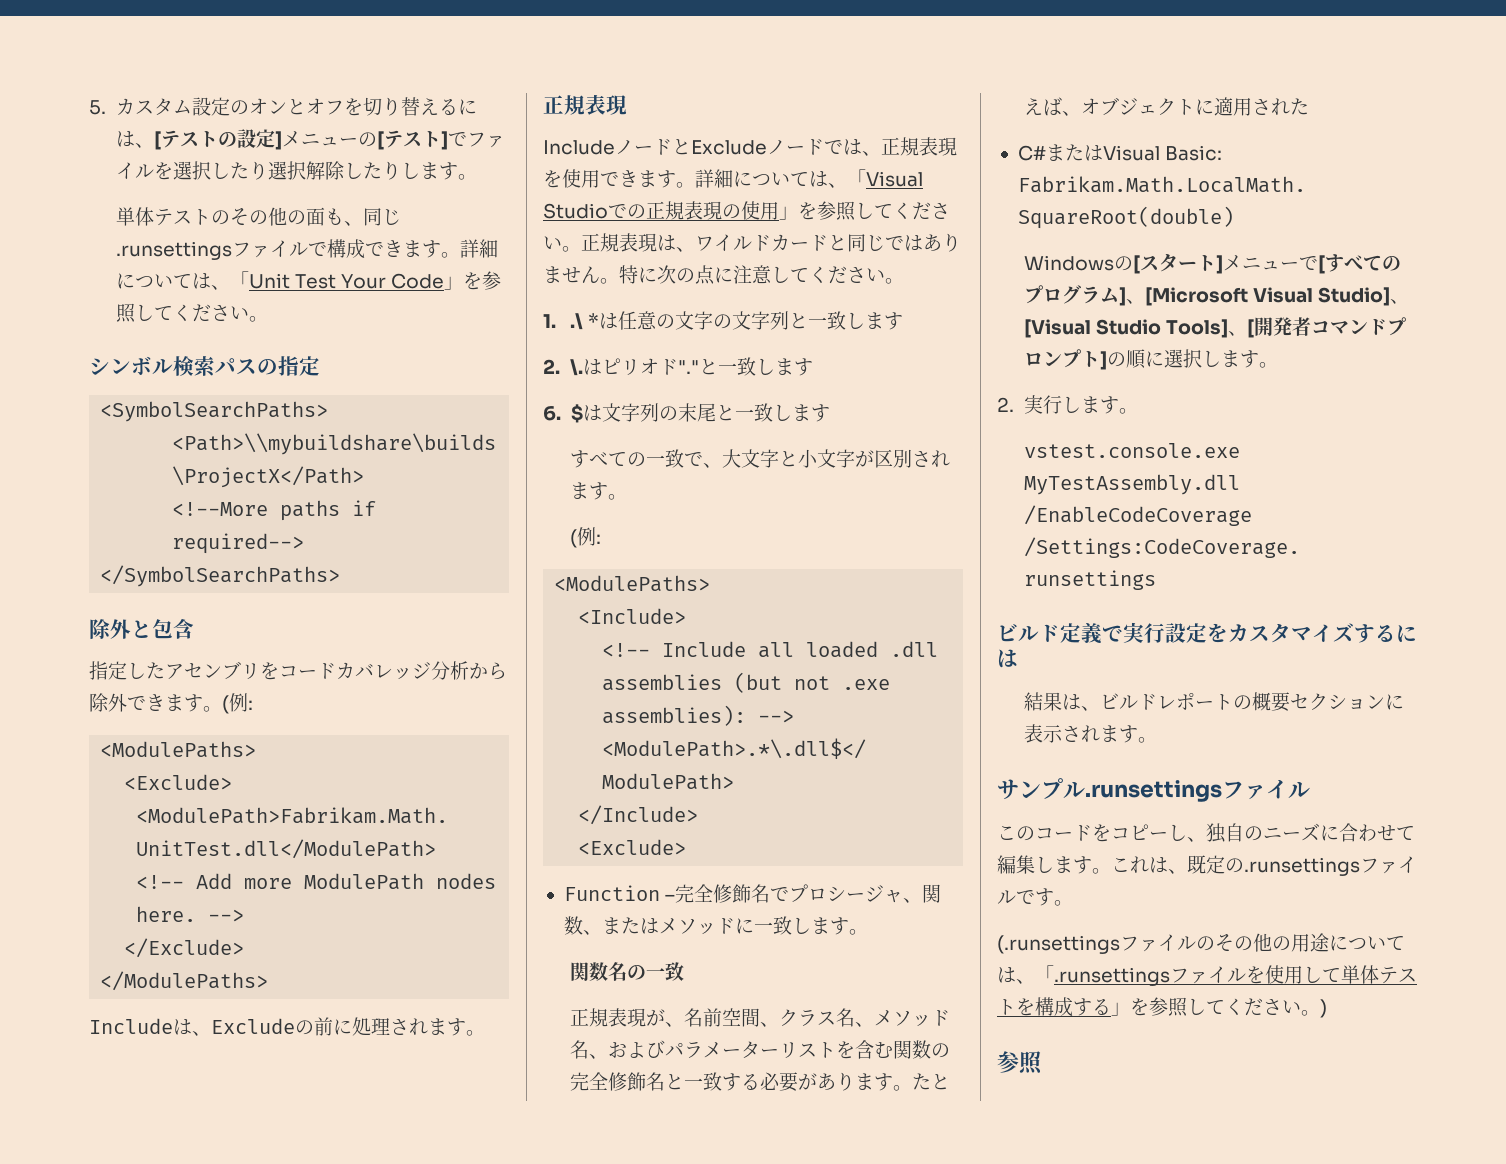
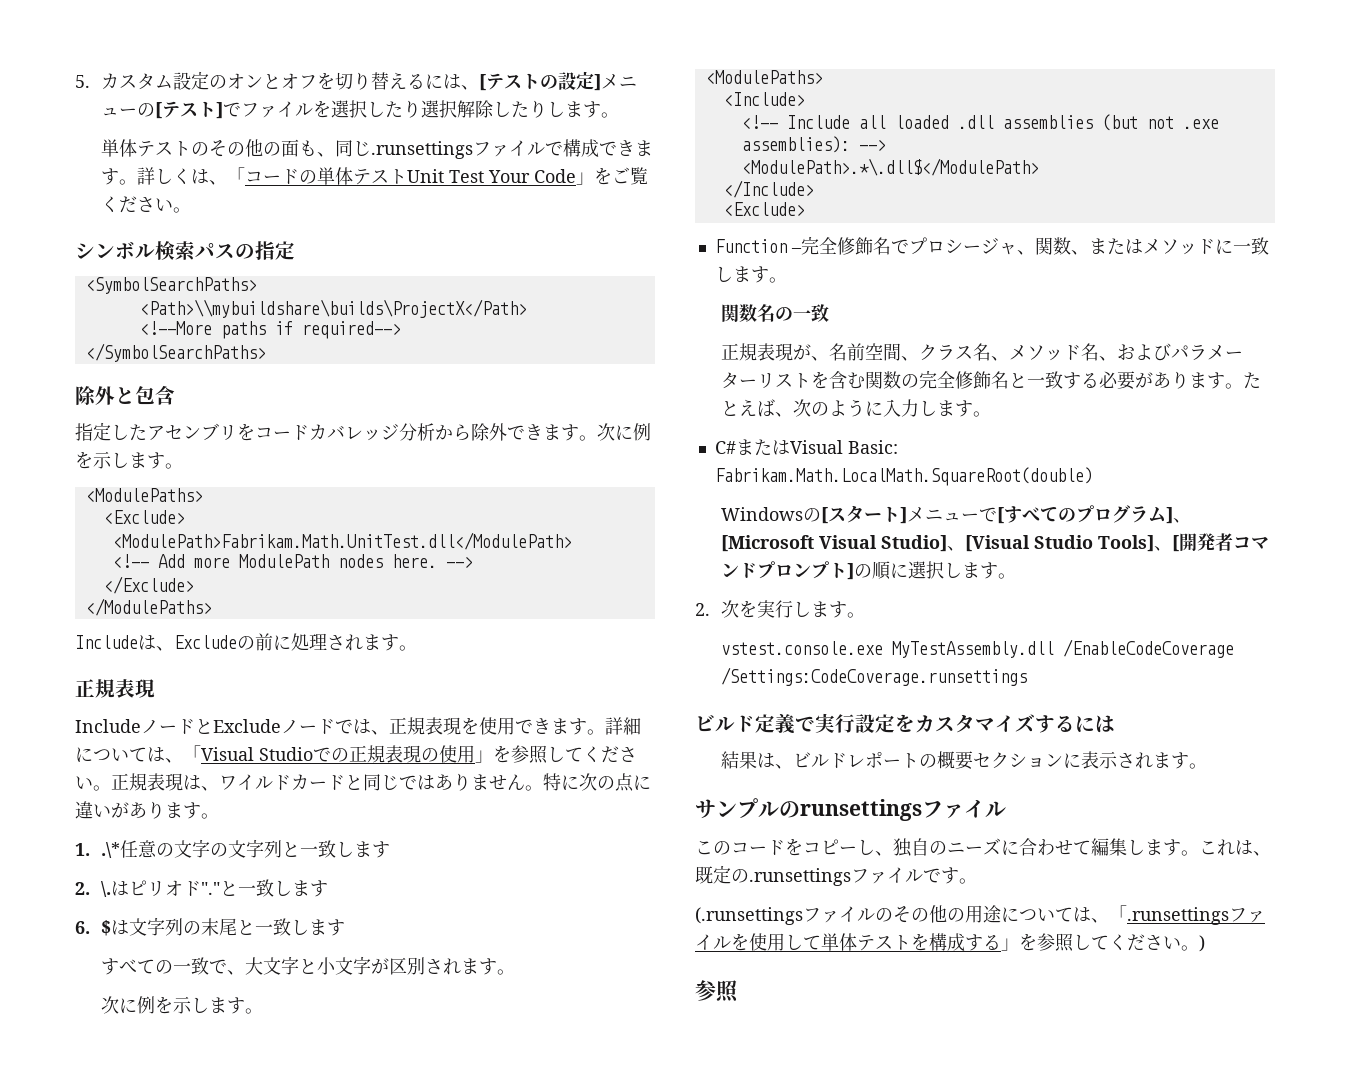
[478,239,498,258] [115,271,249,290] 細については、「 -> [155,167,408,185] しくは、「コードの単体テスト
[482,271,502,290] [115,303,173,323] 参照して -> [612,167,649,185] ご覧
[222,693,253,714] (例: -> [597,423,651,441] [75,451,183,469] 次に例を示します。
[733,265,885,284] 注意してください -> [75,801,201,819] 違いがあります
[569,313,619,330] .\ *は -> [101,842,121,858] .\*
[569,527,601,548] (例: -> [101,996,264,1014] 次に例を示します。
[1080,97,1309,116] オブジェクトに適用された -> [793,399,992,417] 次のように入力します。
(1014, 404) none -> [721,600,758,618] 次を
[1085,780,1222,802] .runsettings -> [779,799,922,821] のrunsettings

